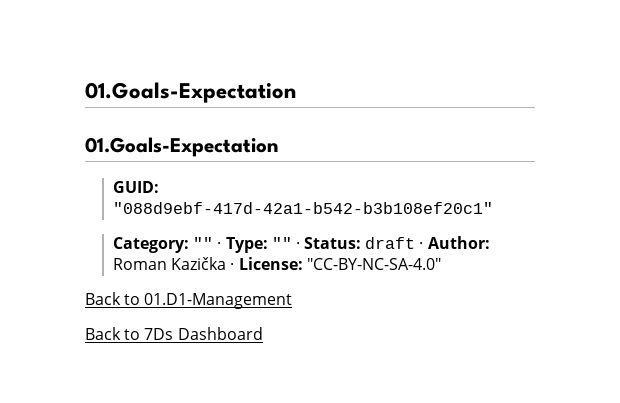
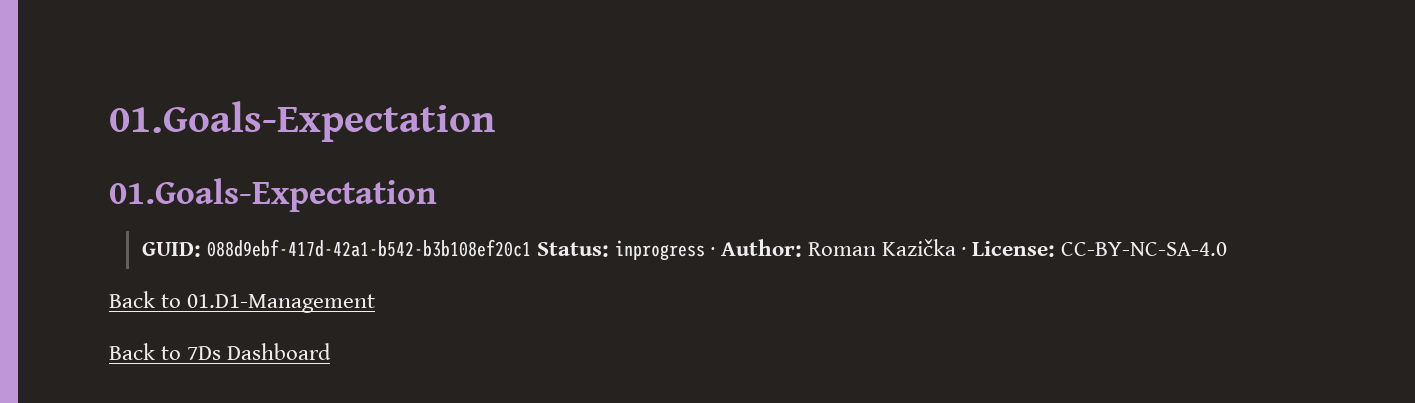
[112,202,493,214] [112,237,416,253] "088d9ebf-417d-42a1-b542-b3b108ef20c1" // Category: "" · Type: "" · Status: draft -> [206,239,705,261] 088d9ebf-417d-42a1-b542-b3b108ef20c1 Status: inprogress
[306,258,441,270] "CC-BY-NC-SA-4.0" -> [1061,242,1228,256] CC-BY-NC-SA-4.0

